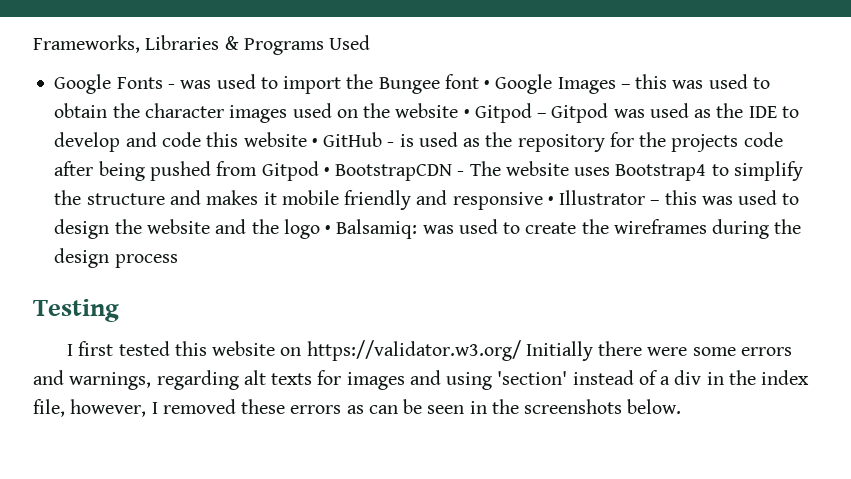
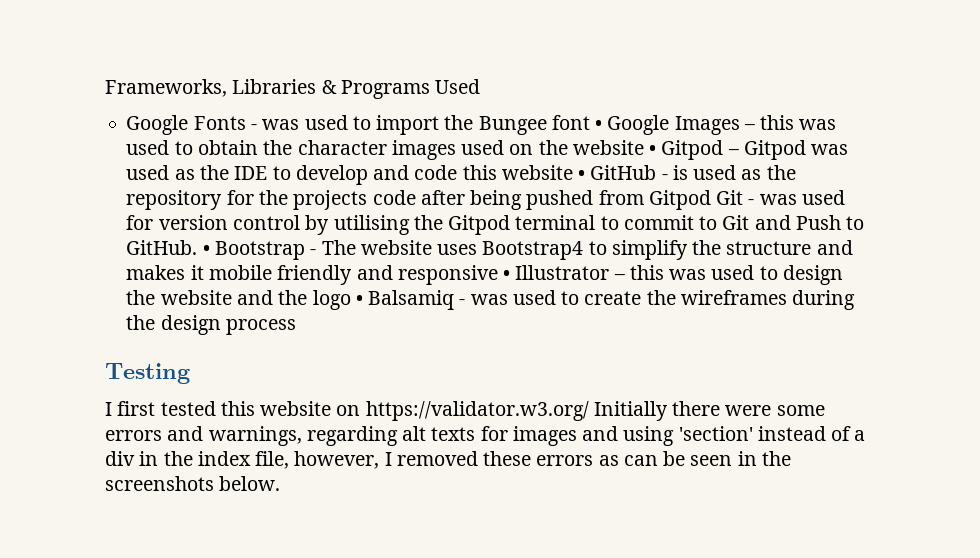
[323,164,453,181] • BootstrapCDN -> [716,190,845,205] [126,215,865,235] [126,240,305,260] Git - was used for version control by utilising the Gitpod terminal to commit to Git and Push to GitHub. • Bootstrap
[336,219,418,239] Balsamiq: -> [368,290,466,310] Balsamiq -

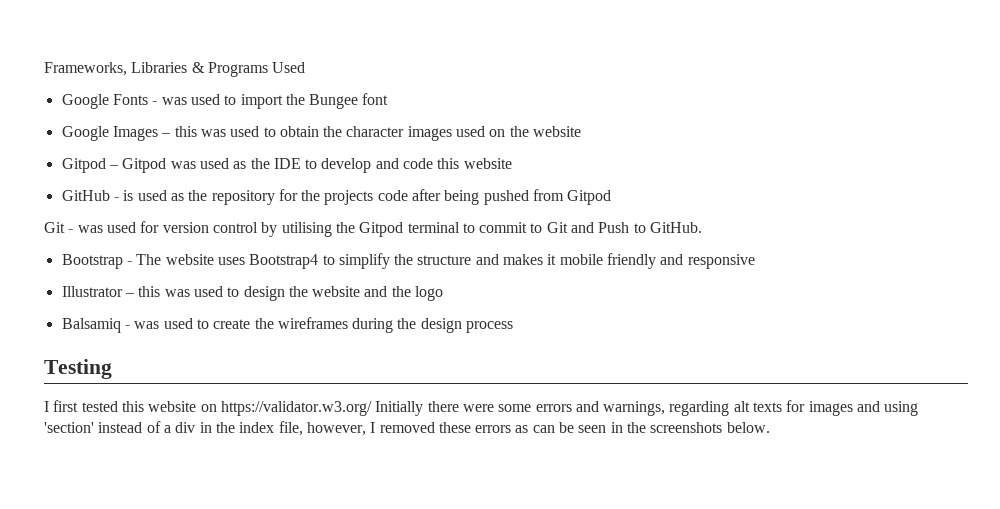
[595,120,603,130] • -> (389, 99) //
[649,145,657,155] • -> (582, 131) //
[578,170,586,180] • -> (512, 163) //
(711, 200) none -> (612, 197) //
[202,245,210,255] • -> (703, 227) //
[503,270,511,280] • -> (755, 261) //
[355,295,363,305] • -> (444, 293) //

